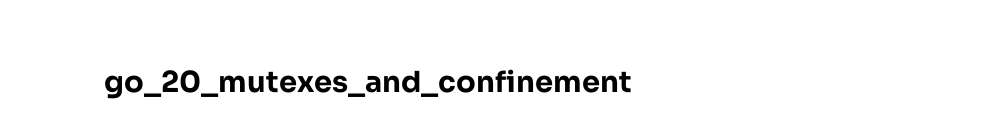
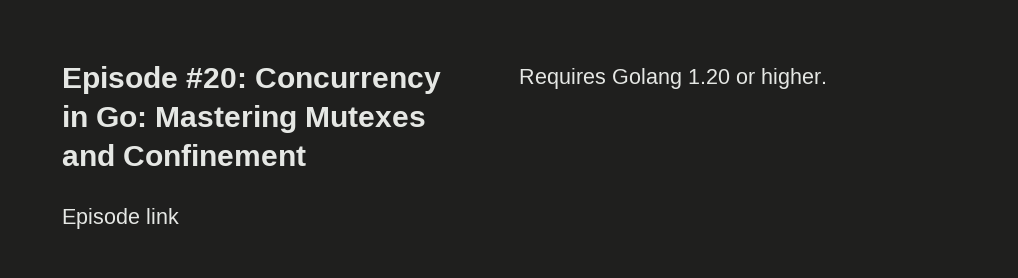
[104,69,632,99] go_20_mutexes_and_confinement -> [62,66,442,94] [62,105,427,133] [62,144,307,166] [62,208,179,229] [519,68,827,89] Episode #20: Concurrency in Go: Mastering Mutexes and Confinement // Episode link // Requires Golang 1.20 or higher.

